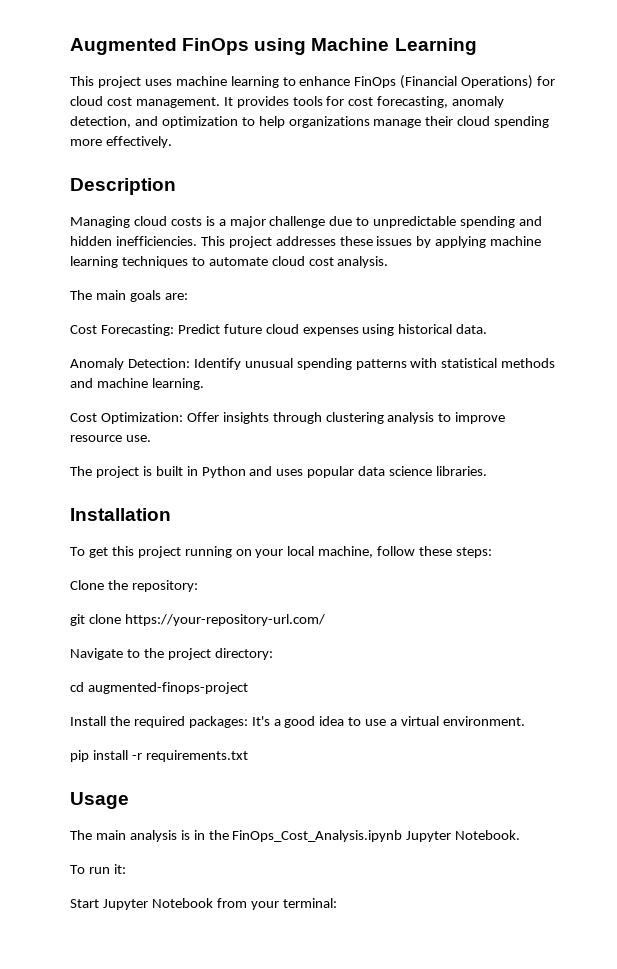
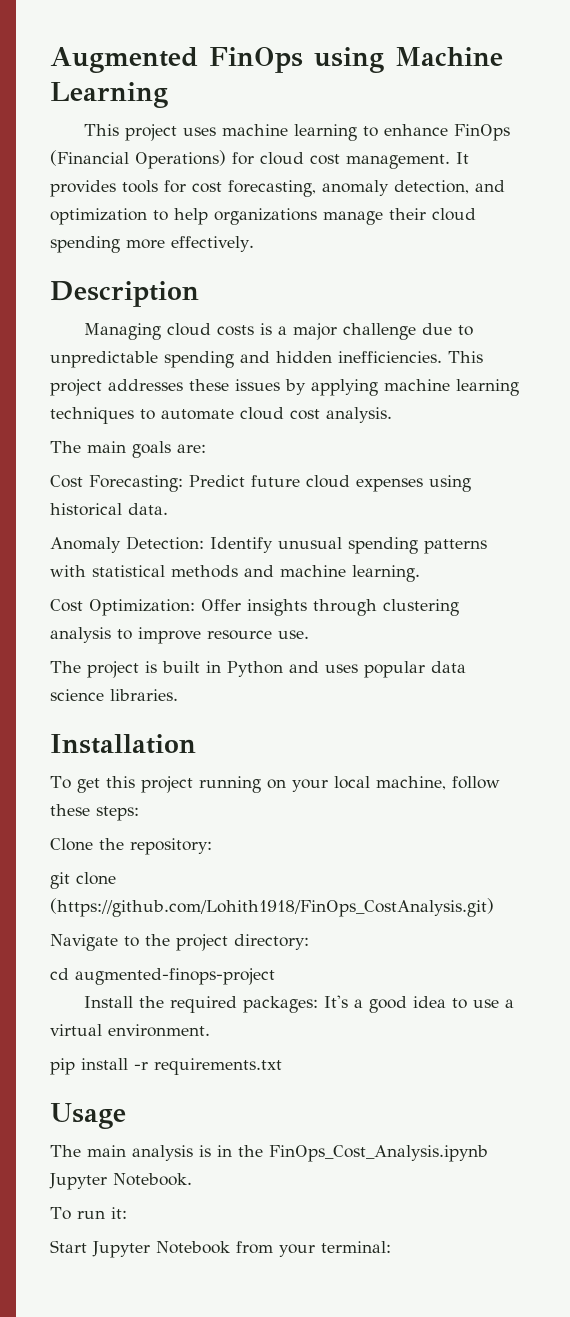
[124,614,325,626] https://your-repository-url.com/ -> [50,898,494,917] (https://github.com/Lohith1918/FinOps_CostAnalysis.git)

